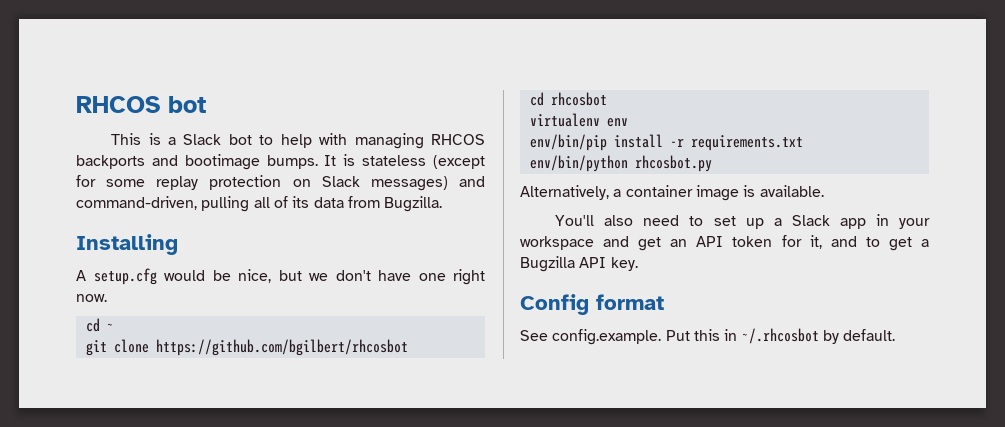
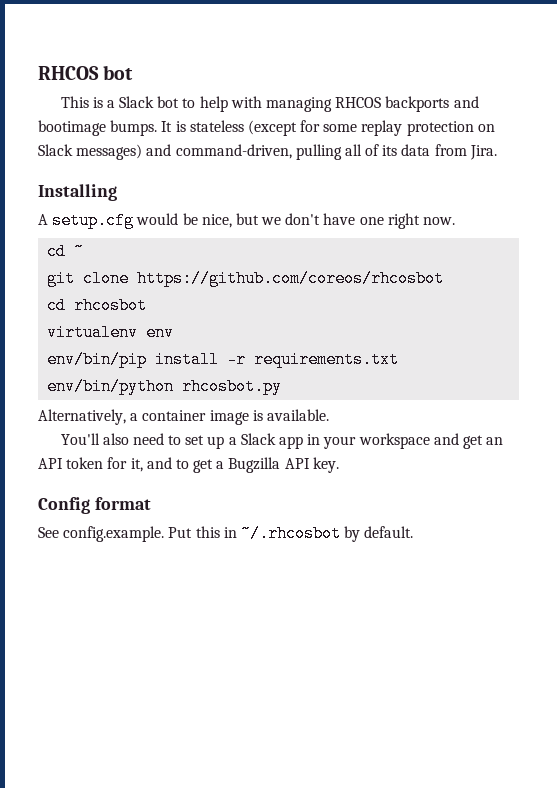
[384,196,443,212] Bugzilla. -> [469,145,497,160] Jira.
[155,339,408,356] https://github.com/bgilbert/rhcosbot -> [137,270,445,287] https://github.com/coreos/rhcosbot

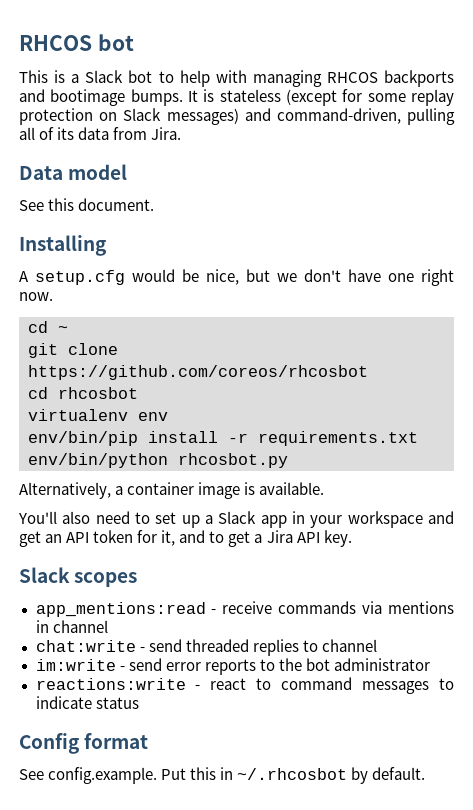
(497, 152) none -> [19,164,128,180] [19,198,155,211] // Data model // See this document.
[228,457,281,473] Bugzilla -> [266,530,293,543] Jira
(339, 465) none -> [19,567,138,587] [35,601,454,617] [35,620,108,633] [35,639,377,656] [35,658,430,675] [35,677,454,694] [35,696,139,709] // Slack scopes // app_mentions:read - receive commands via mentions in channel // chat:write - send threaded replies to channel // im:write - send error reports to the bot administrator // reactions:write - react to command messages to indicate status

